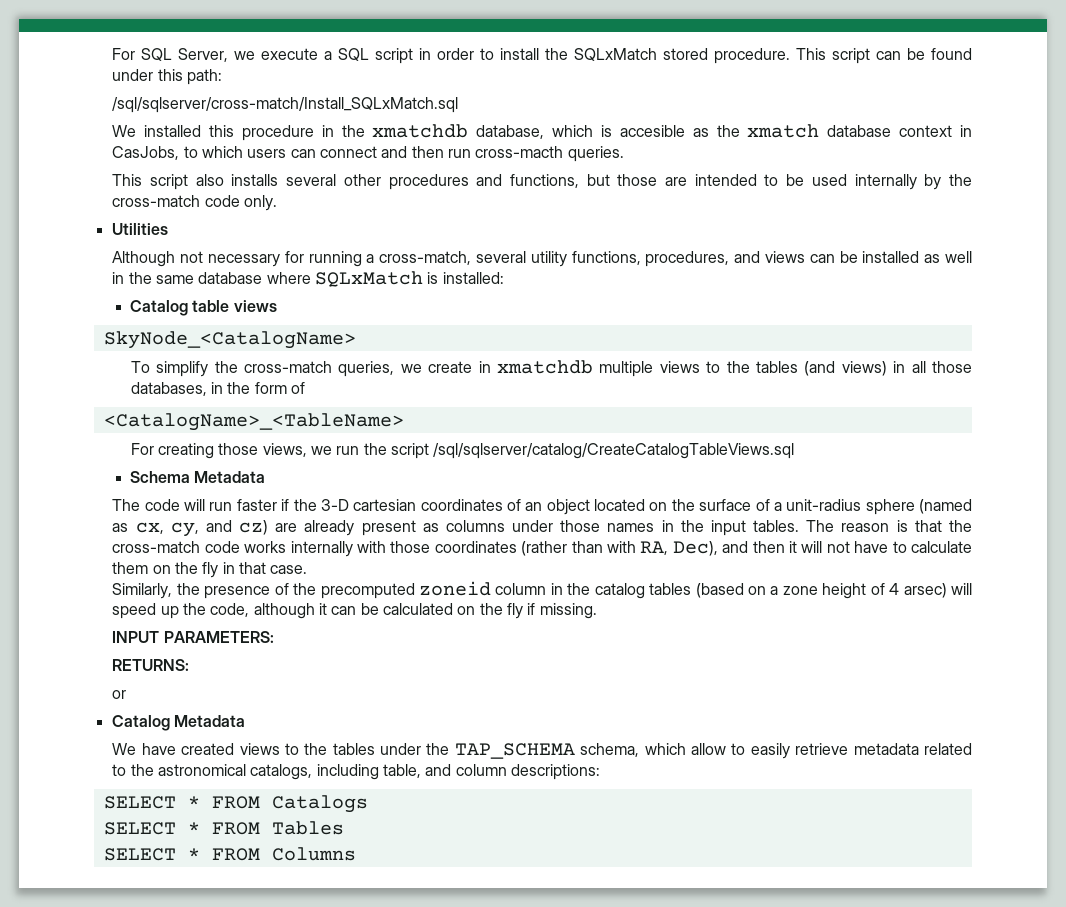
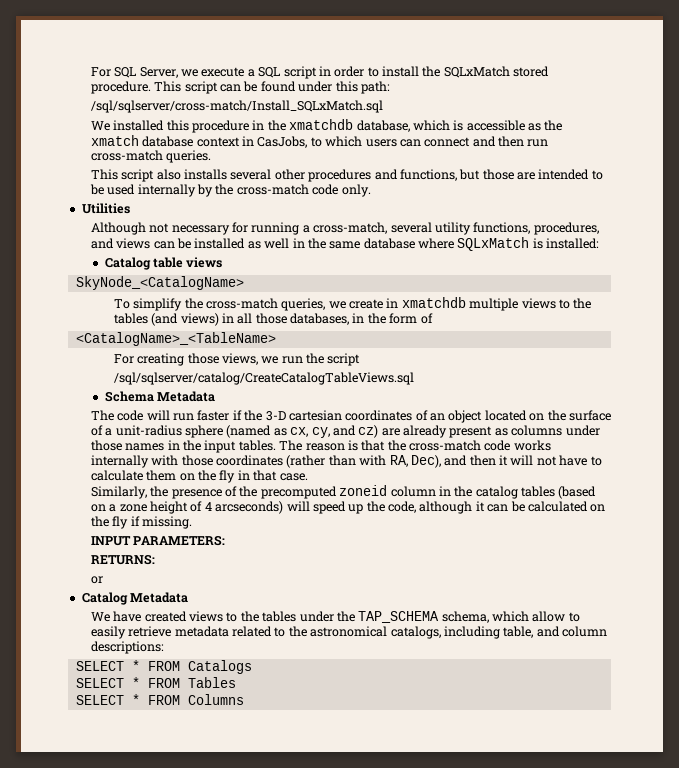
[619,125,685,137] accesible -> [466,120,525,131] accessible
[475,146,564,158] cross-macth -> [90,150,163,161] cross-match
(429, 451) none -> (361, 359) //
[903,583,947,598] arsec) -> [215,501,284,514] arcseconds)

